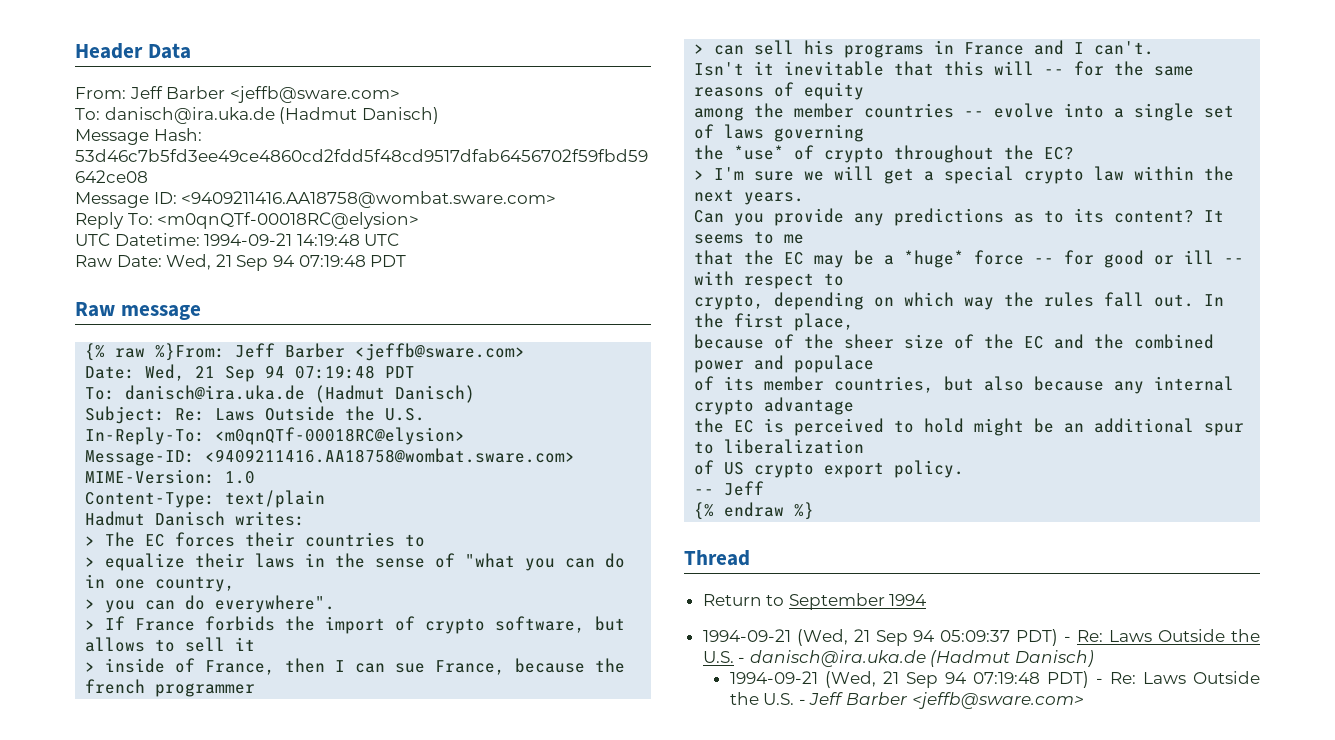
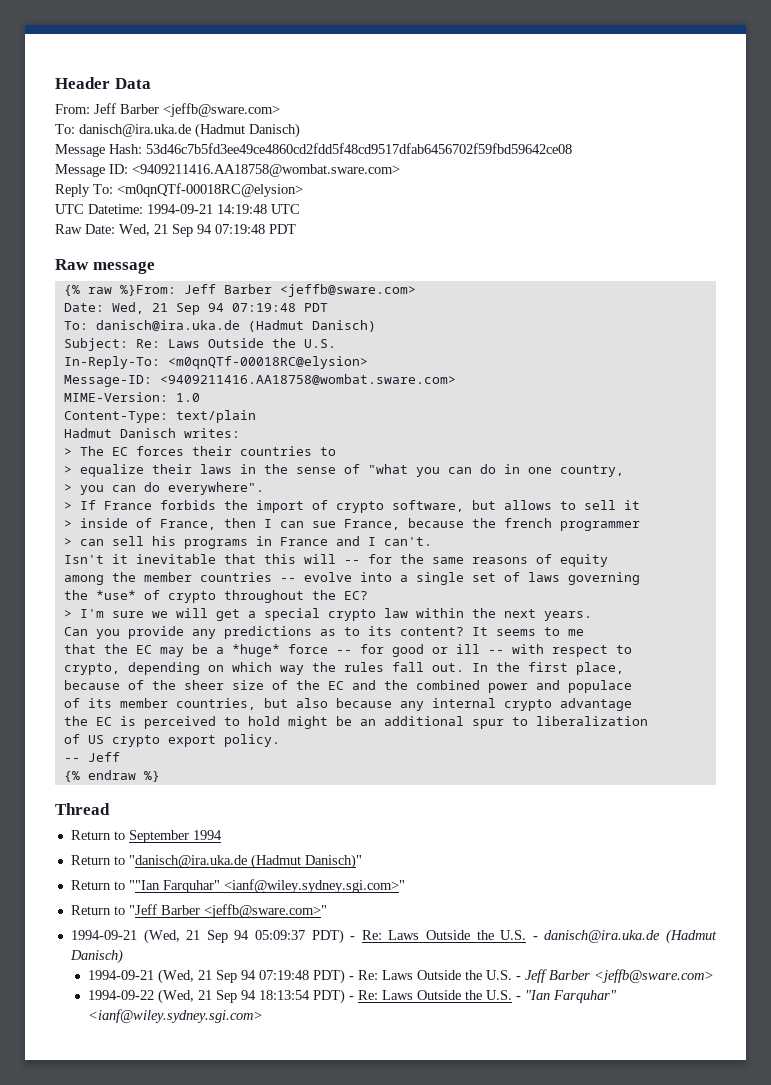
(927, 600) none -> [70,854,362,869] [70,879,405,893] [70,904,327,918] // Return to "danisch@ira.uka.de (Hadmut Danisch)" // Return to ""Ian Farquhar" <ianf@wiley.sydney.sgi.com>" // Return to "Jeff Barber <jeffb@sware.com>"
(1084, 700) none -> [88,989,618,1004] [88,1009,264,1023] // 1994-09-22 (Wed, 21 Sep 94 18:13:54 PDT) - Re: Laws Outside the U.S. - "Ian Farquhar" <ianf@wiley.sydney.sgi.com>

